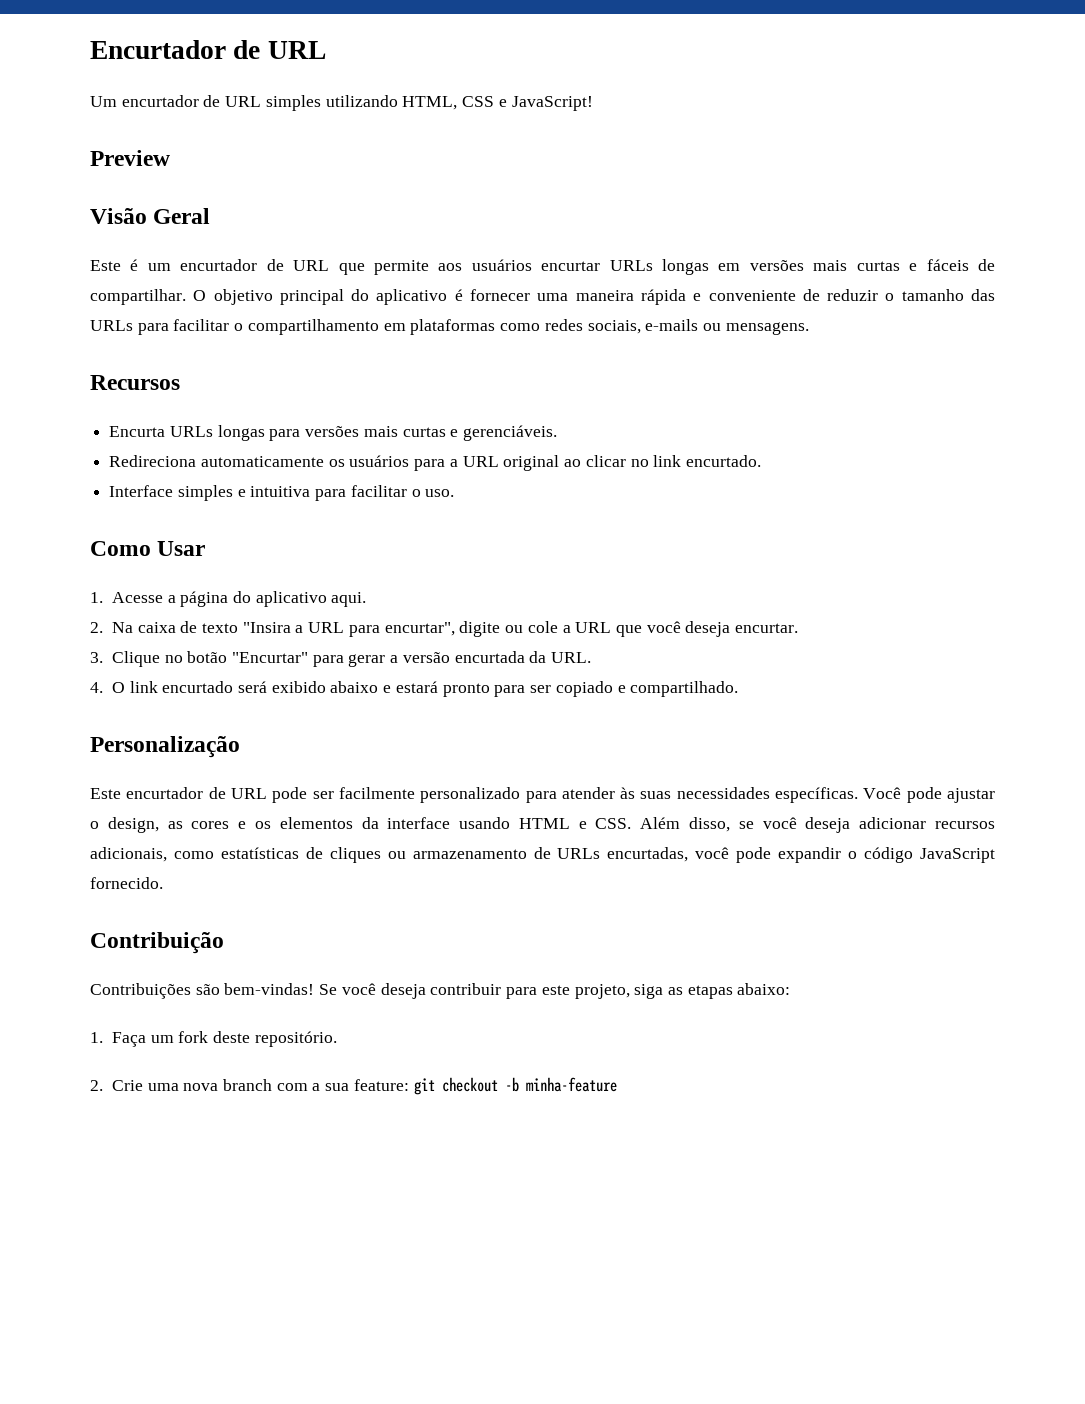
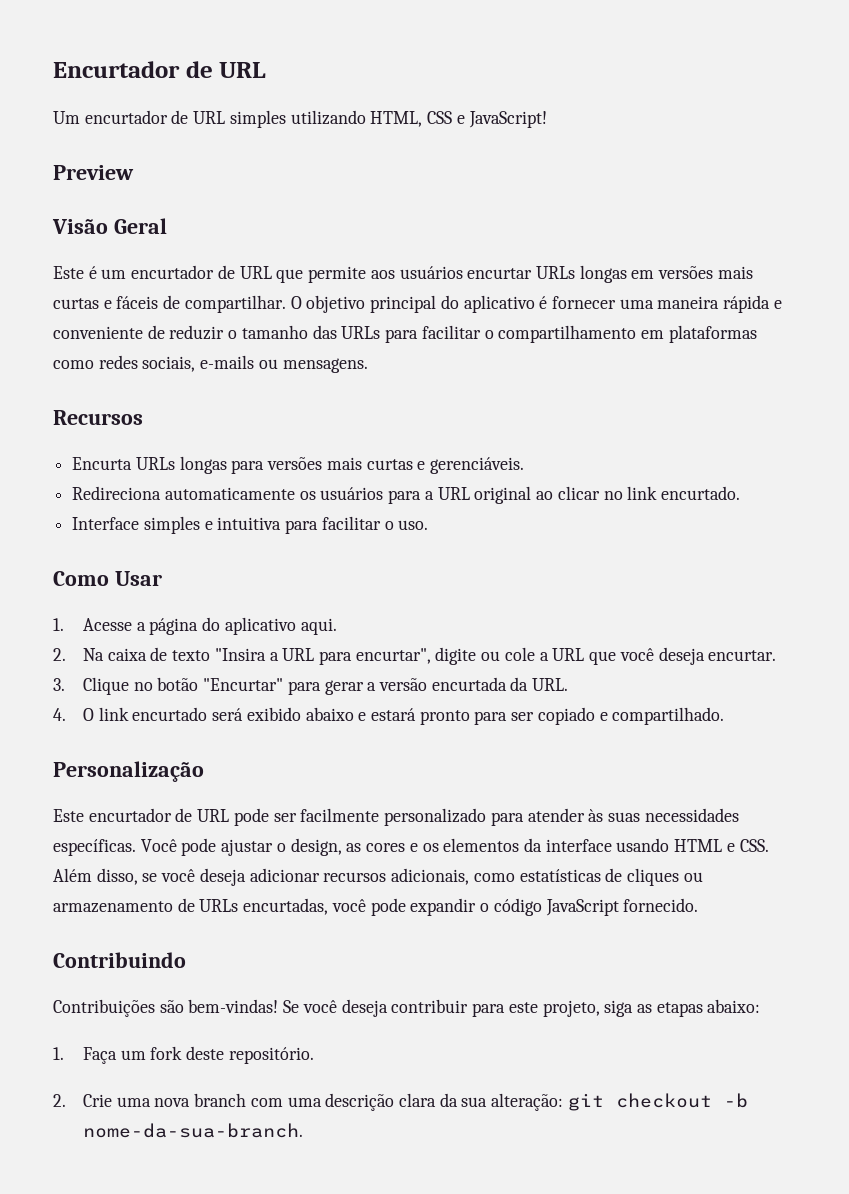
[90,932,224,954] Contribuição -> [53,952,186,968] Contribuindo
[312,1079,409,1091] a sua feature: -> [287,1093,564,1111] uma descrição clara da sua alteração:
[525,1077,617,1092] minha-feature -> [82,1123,303,1138] nome-da-sua-branch.

